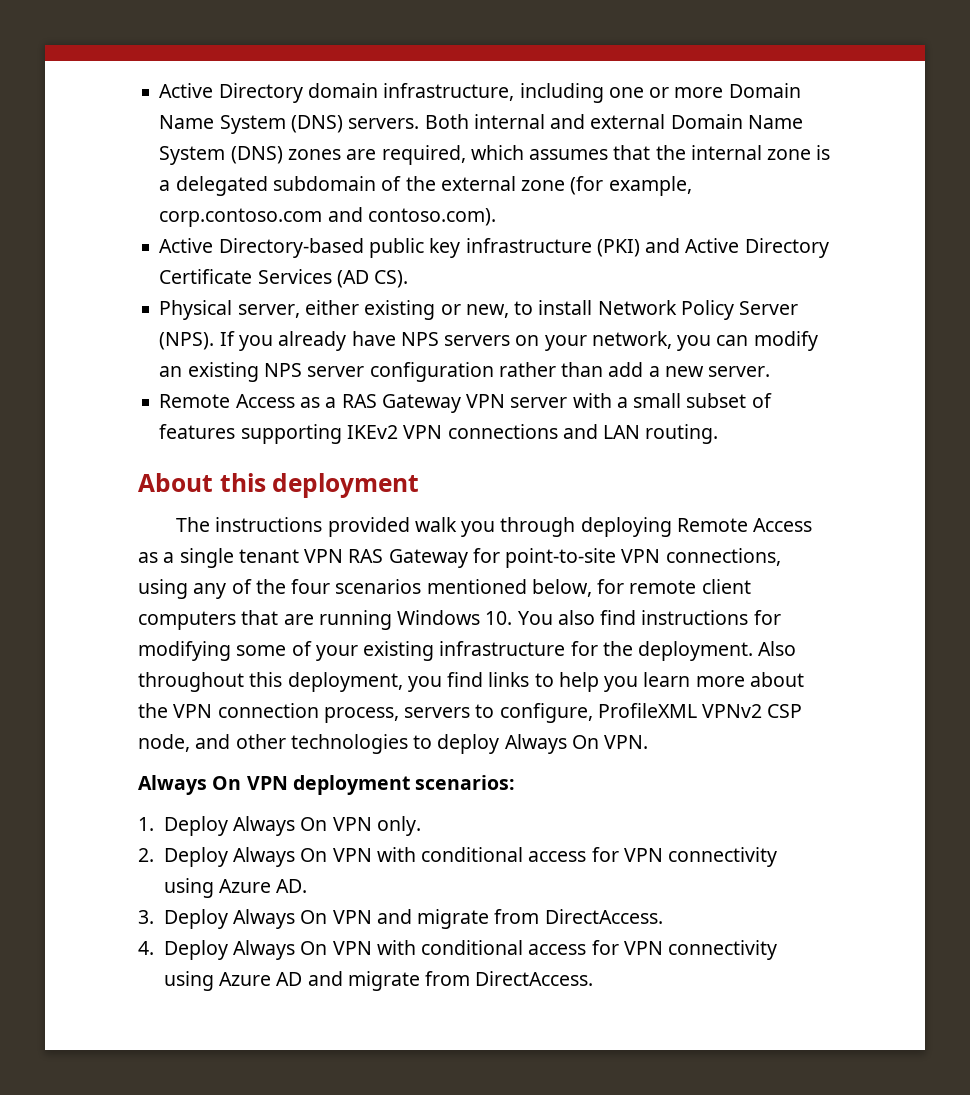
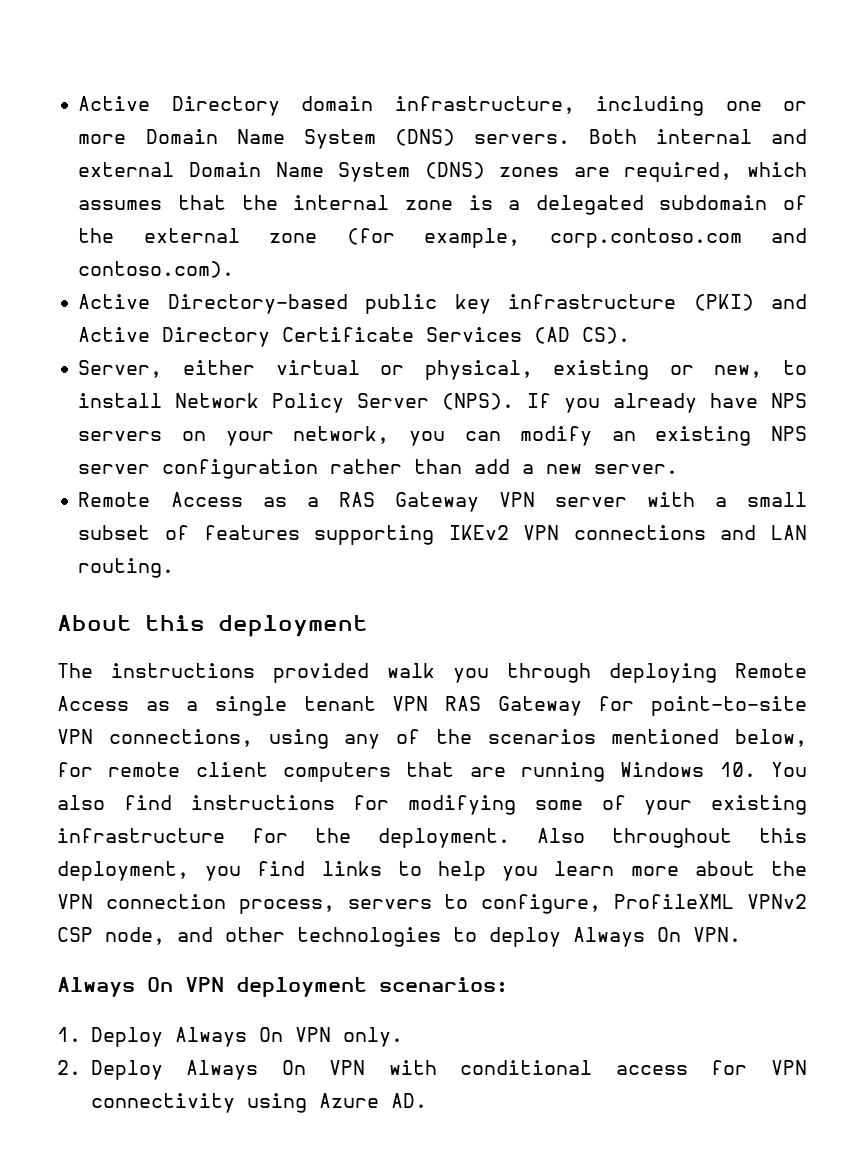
[159,300,359,320] Physical server, either -> [78,360,533,380] Server, either virtual or physical,
[291,579,331,594] four -> (472, 736) none
[138,909,663,929] [138,940,778,960] [163,971,594,991] // 3. Deploy Always On VPN and migrate from DirectAccess. // 4. Deploy Always On VPN with conditional access for VPN connectivity using Azure AD and migrate from DirectAccess. -> (427, 1100) none

